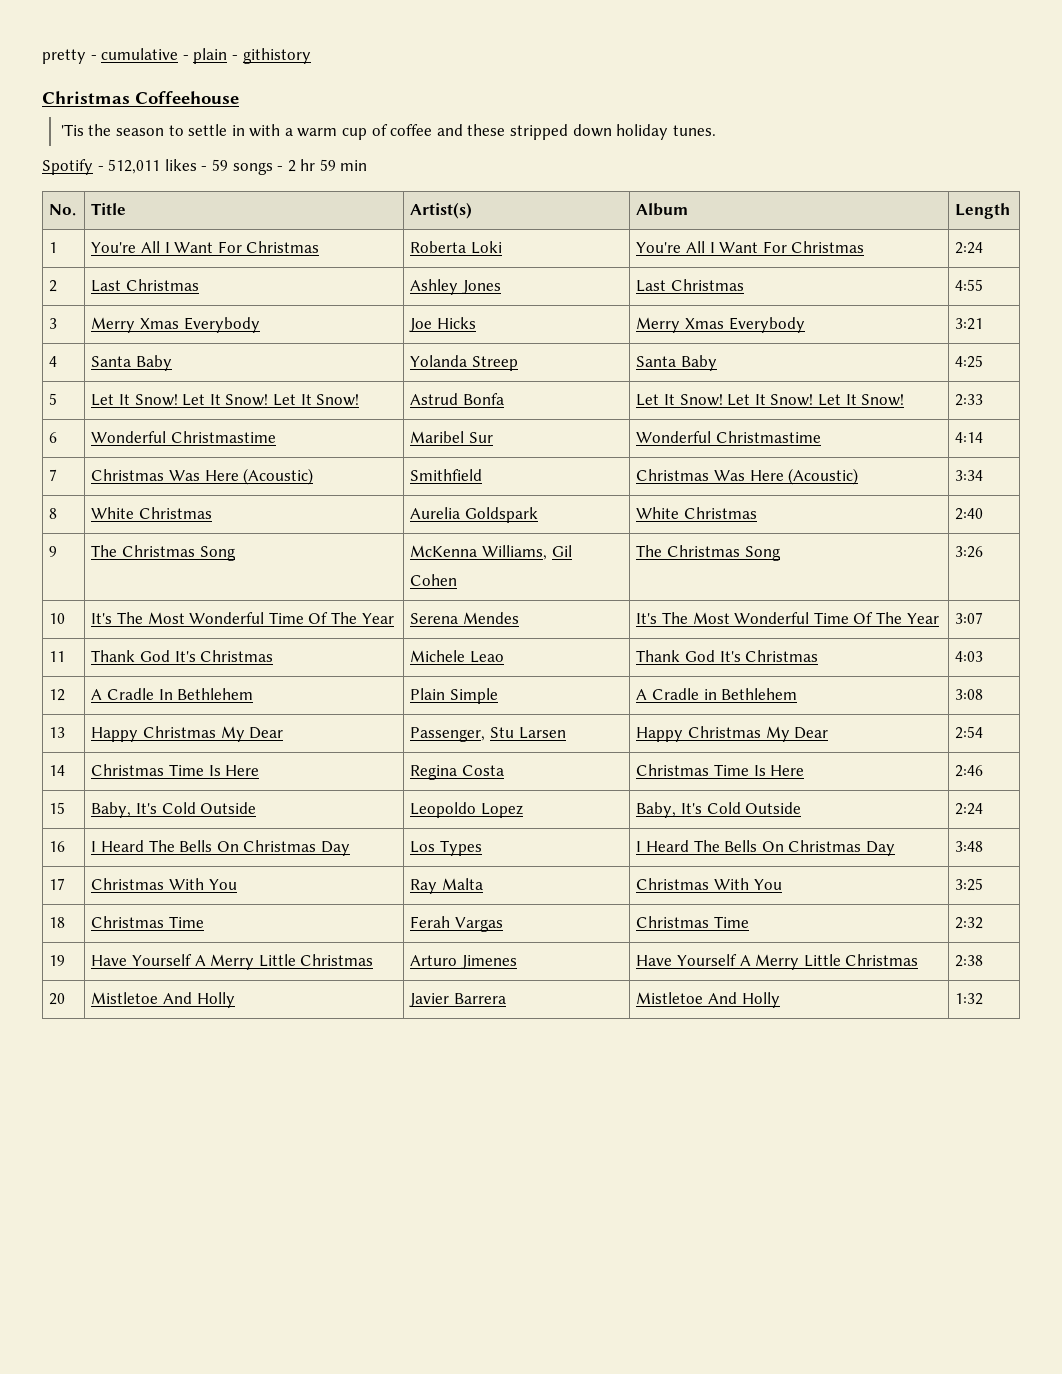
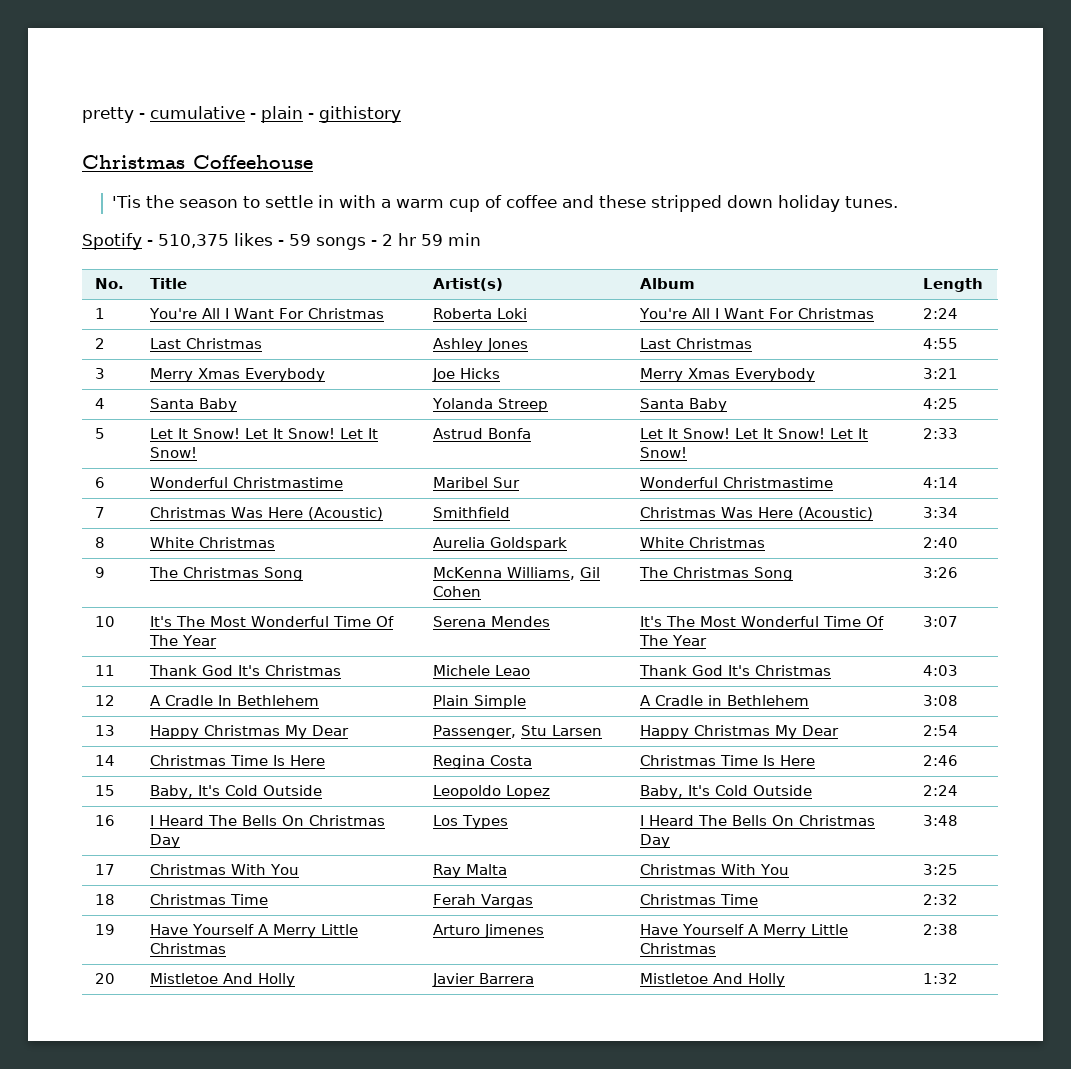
[108,159,161,174] 512,011 -> [158,234,229,248] 510,375

